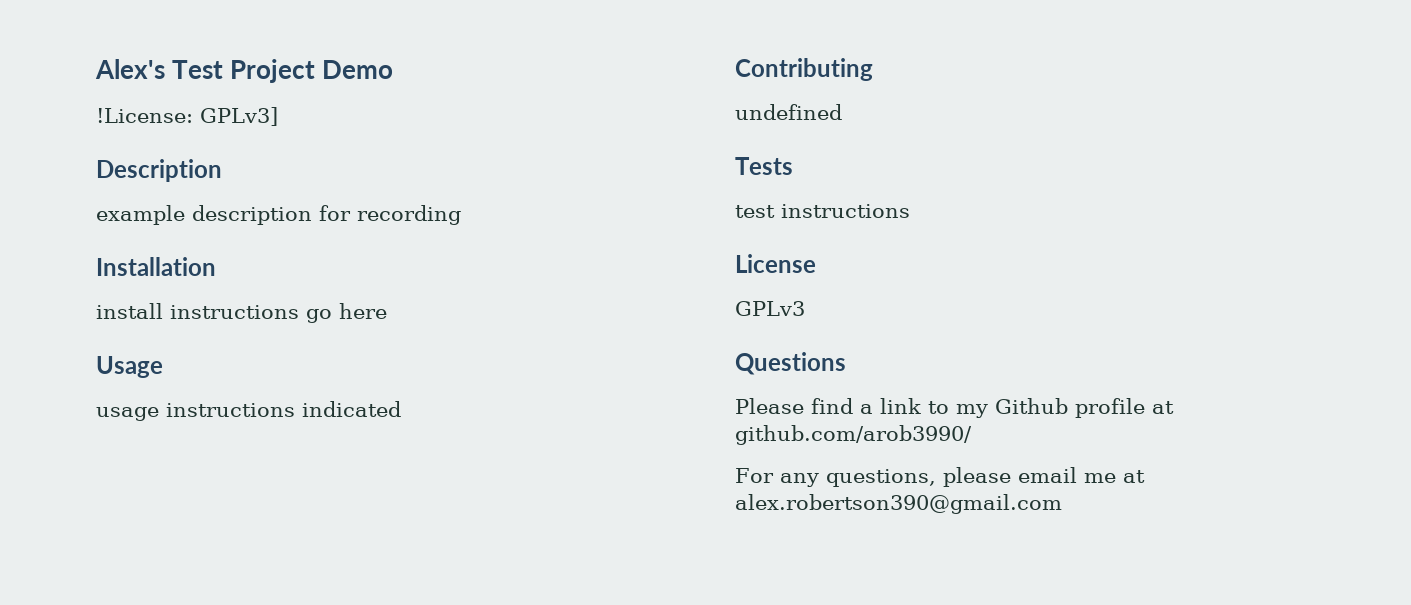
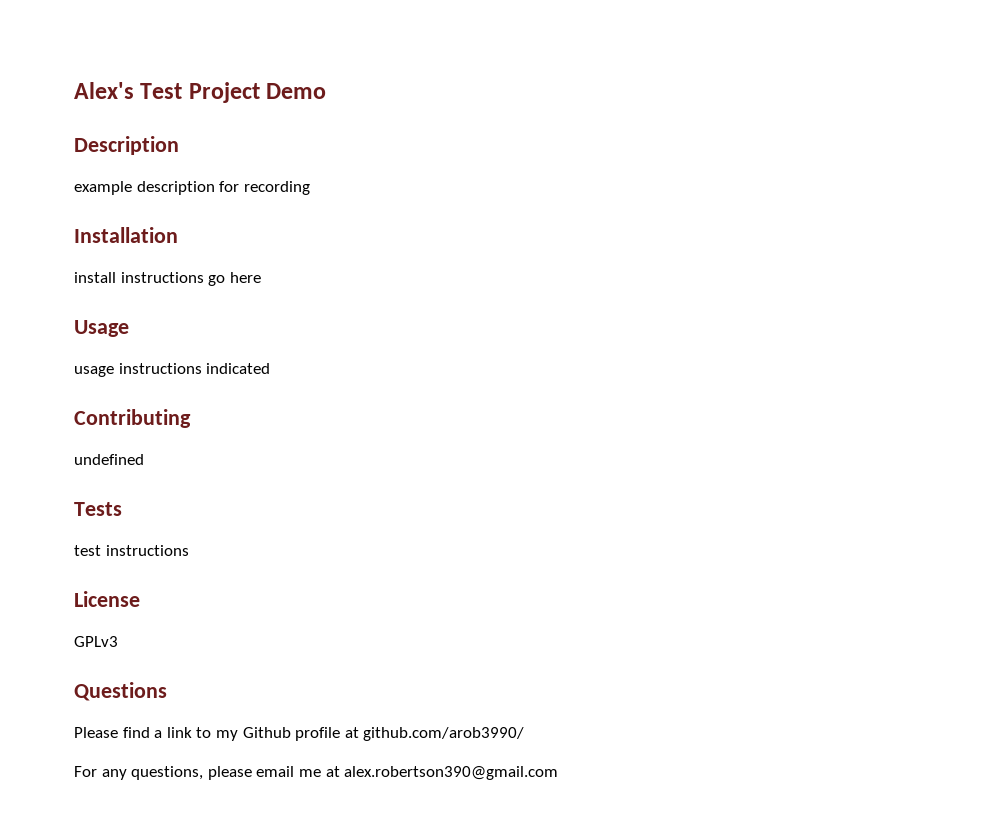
[96,107,278,126] // !License: GPLv3] -> (327, 91) none

